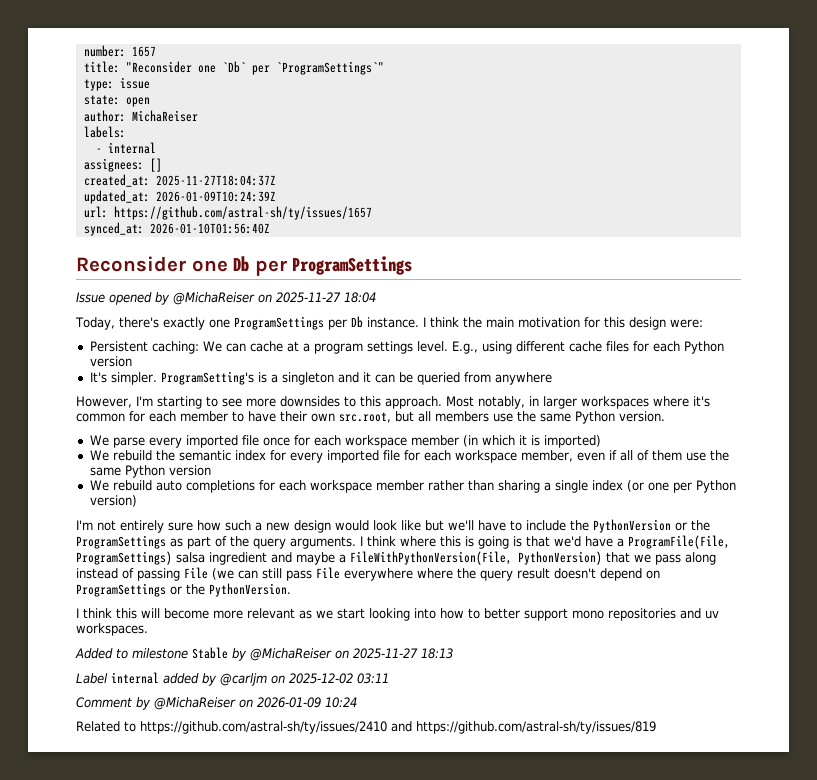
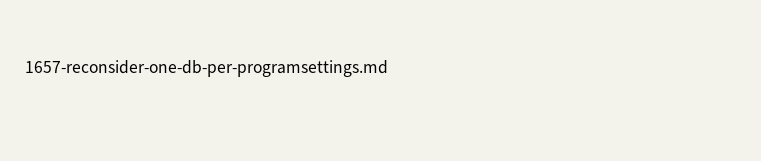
[83,45,156,57] [83,61,384,75] [83,77,150,91] [83,95,150,107] [83,110,198,122] [83,126,126,138] [95,142,156,154] [83,158,162,172] [83,174,276,187] [83,190,276,204] [83,206,372,220] [83,222,270,236] [76,256,413,276] [76,292,376,305] [75,316,703,330] [89,341,724,354] [89,356,132,367] [89,371,552,385] [76,396,710,409] [76,411,665,424] [89,435,601,448] [89,450,729,463] [89,465,211,478] [89,480,736,493] [89,495,137,507] [76,519,710,533] [76,535,730,549] [76,551,716,565] [76,567,660,581] [76,583,291,597] [76,608,719,621] [76,623,148,636] [75,647,453,661] [76,672,389,686] [76,697,357,710] [76,721,656,734] number: 1657 // title: "Reconsider one `Db` per `ProgramSettings`" // type: issue // state: open // author: MichaReiser // labels: // - internal // assignees: [] // created_at: 2025-11-27T18:04:37Z // updated_at: 2026-01-09T10:24:39Z // url: https://github.com/astral-sh/ty/issues/1657 // synced_at: 2026-01-10T01:56:40Z // Reconsider one Db per ProgramSettings // Issue opened by @MichaReiser on 2025-11-27 18:04 // Today, there's exactly one ProgramSettings per Db instance. I think the main motivation for this design were: // Persistent caching: We can cache at a program settings level. E.g., using different cache files for each Python version // It's simpler. ProgramSetting's is a singleton and it can be queried from anywhere // However, I'm starting to see more downsides to this approach. Most notably, in larger workspaces where it's common for each member to have their own src.root, but all members use the same Python version. // We parse every imported file once for each workspace member (in which it is imported) // We rebuild the semantic index for every imported file for each workspace member, even if all of them use the same Python version // We rebuild auto completions for each workspace member rather than sharing a single index (or one per Python version) // I'm not entirely sure how such a new design would look like but we'll have to include the PythonVersion or the ProgramSettings as part of the query arguments. I think where this is going is that we'd have a ProgramFile(File, ProgramSettings) salsa ingredient and maybe a FileWithPythonVersion(File, PythonVersion) that we pass along instead of passing File (we can still pass File everywhere where the query result doesn't depend on ProgramSettings or the PythonVersion. // I think this will become more relevant as we start looking into how to better support mono repositories and uv workspaces. // Added to milestone Stable by @MichaReiser on 2025-11-27 18:13 // Label internal added by @carljm on 2025-12-02 03:11 // Comment by @MichaReiser on 2026-01-09 10:24 // Related to https://github.com/astral-sh/ty/issues/2410 and https://github.com/astral-sh/ty/issues/819 -> [25,60,388,77] 1657-reconsider-one-db-per-programsettings.md

